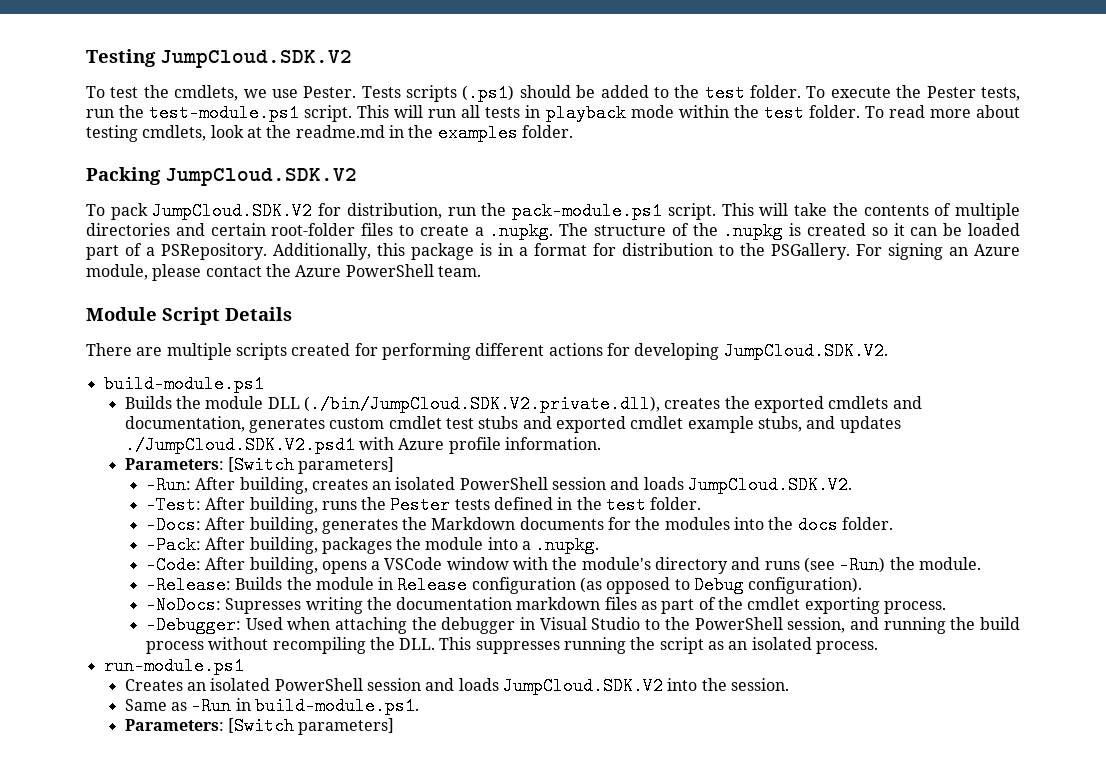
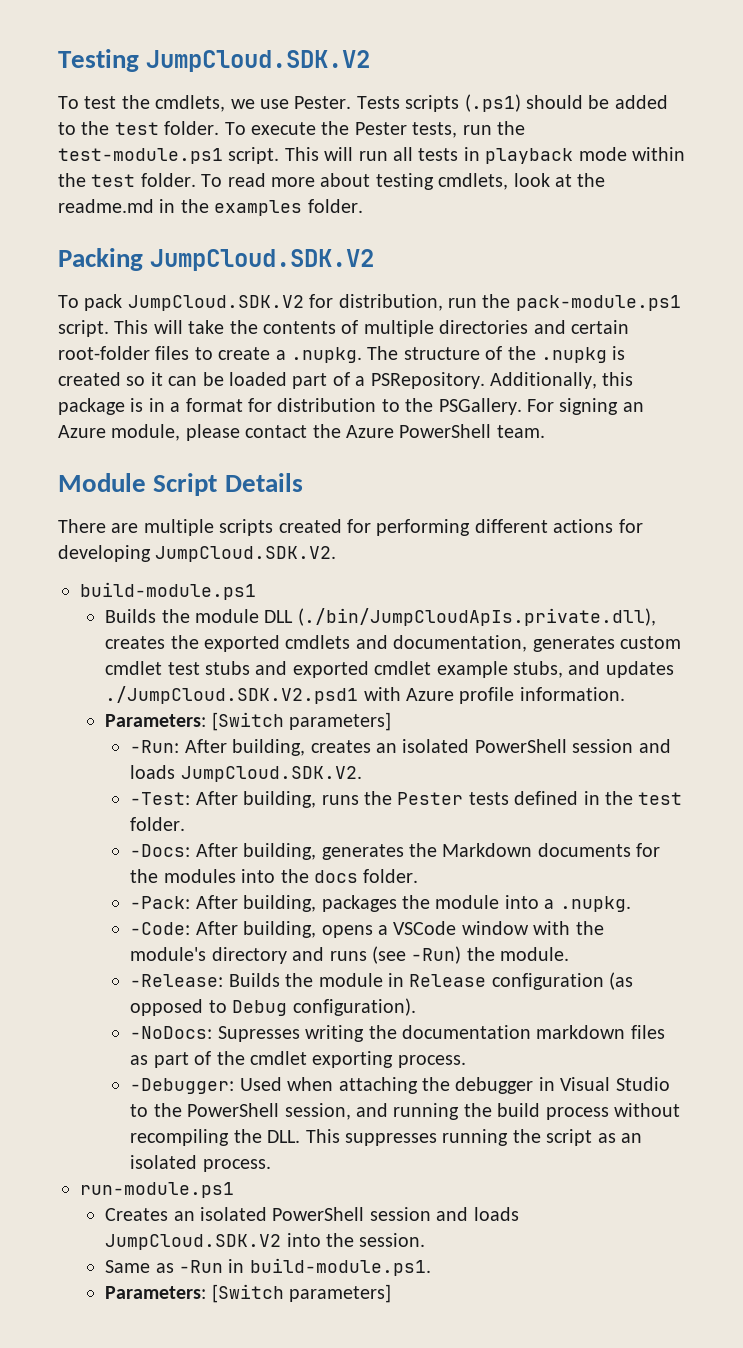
[304,395,661,413] (./bin/JumpCloud.SDK.V2.private.dll), -> [297,608,656,626] (./bin/JumpCloudApIs.private.dll),

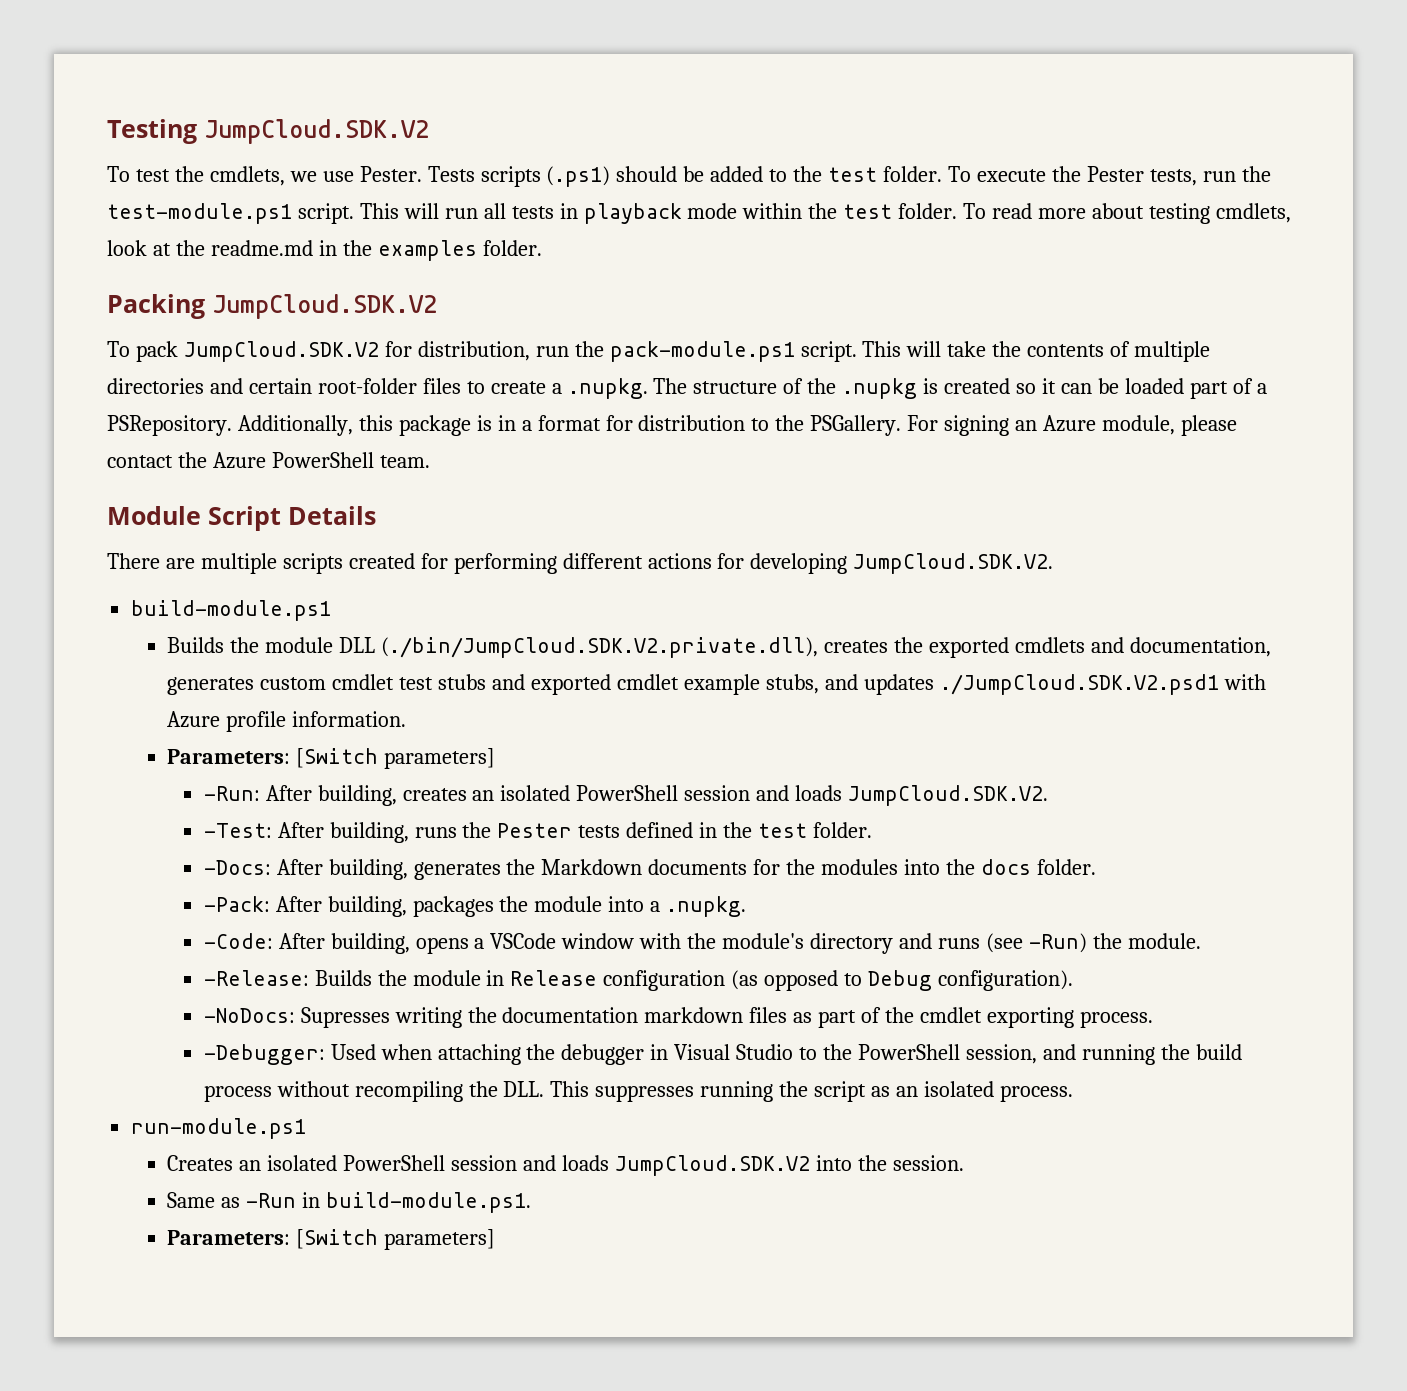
[297,608,656,626] (./bin/JumpCloudApIs.private.dll), -> [381,637,819,658] (./bin/JumpCloud.SDK.V2.private.dll),

